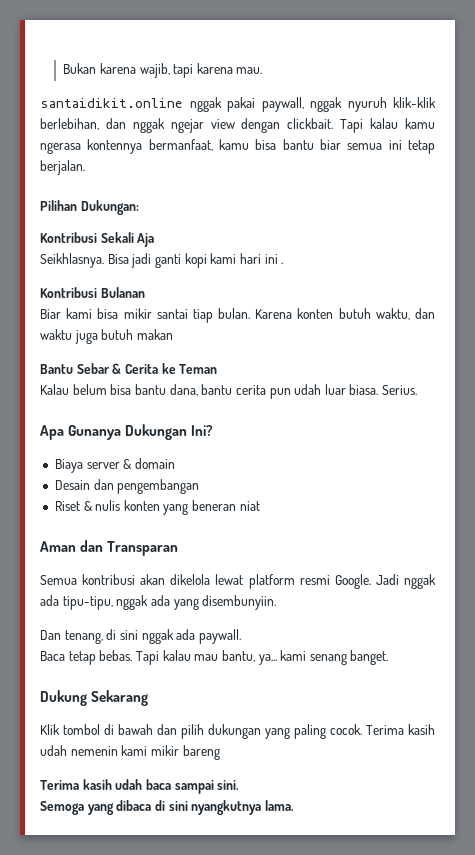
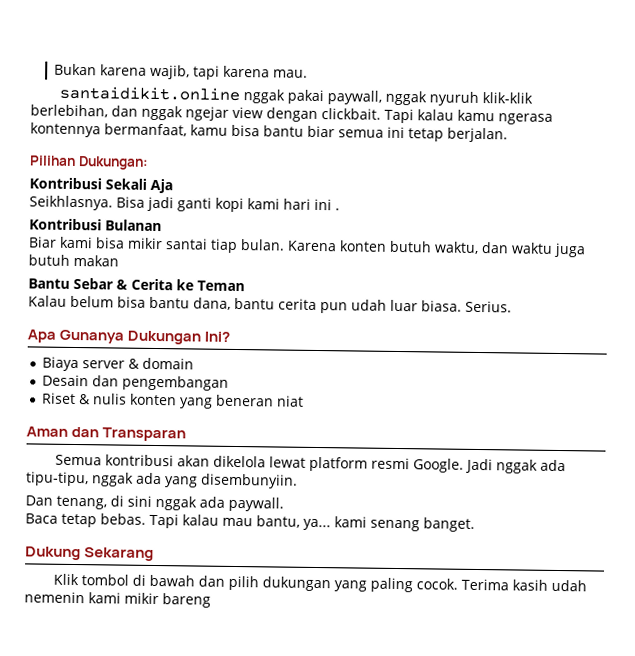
[40,779,240,794] [40,800,294,815] // Terima kasih udah baca sampai sini. // Semoga yang dibaca di sini nyangkutnya lama. -> (211, 600) none

